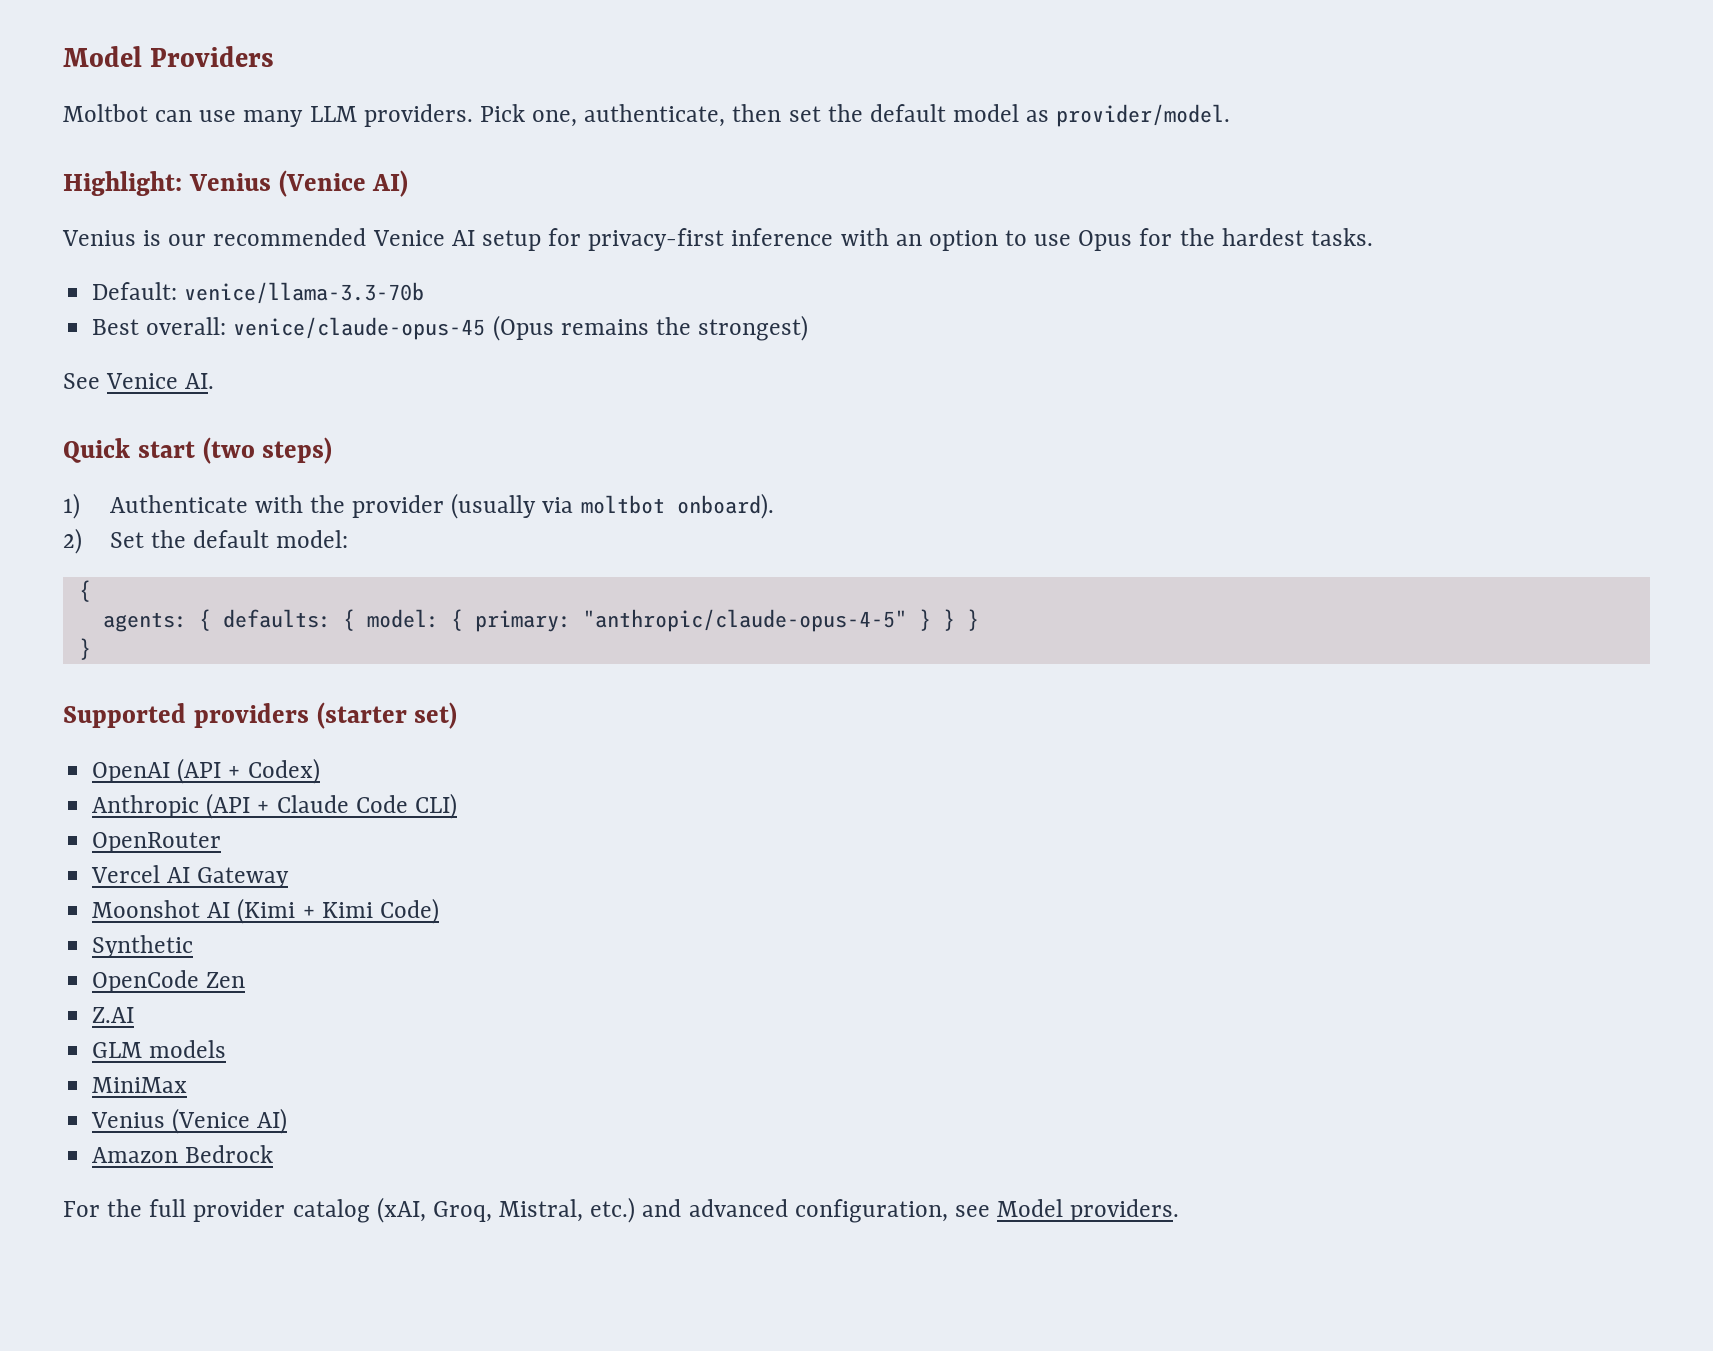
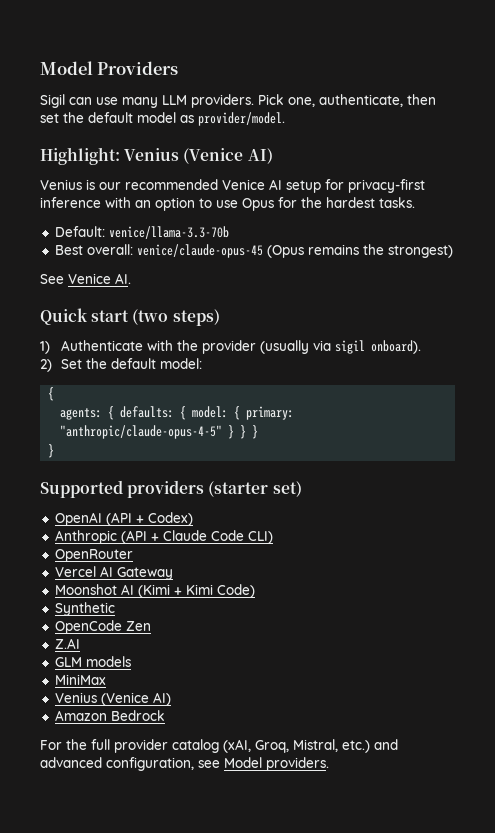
[63,104,148,122] Moltbot -> [40,94,65,108] Sigil
[580,495,665,514] moltbot -> [335,340,366,354] sigil

